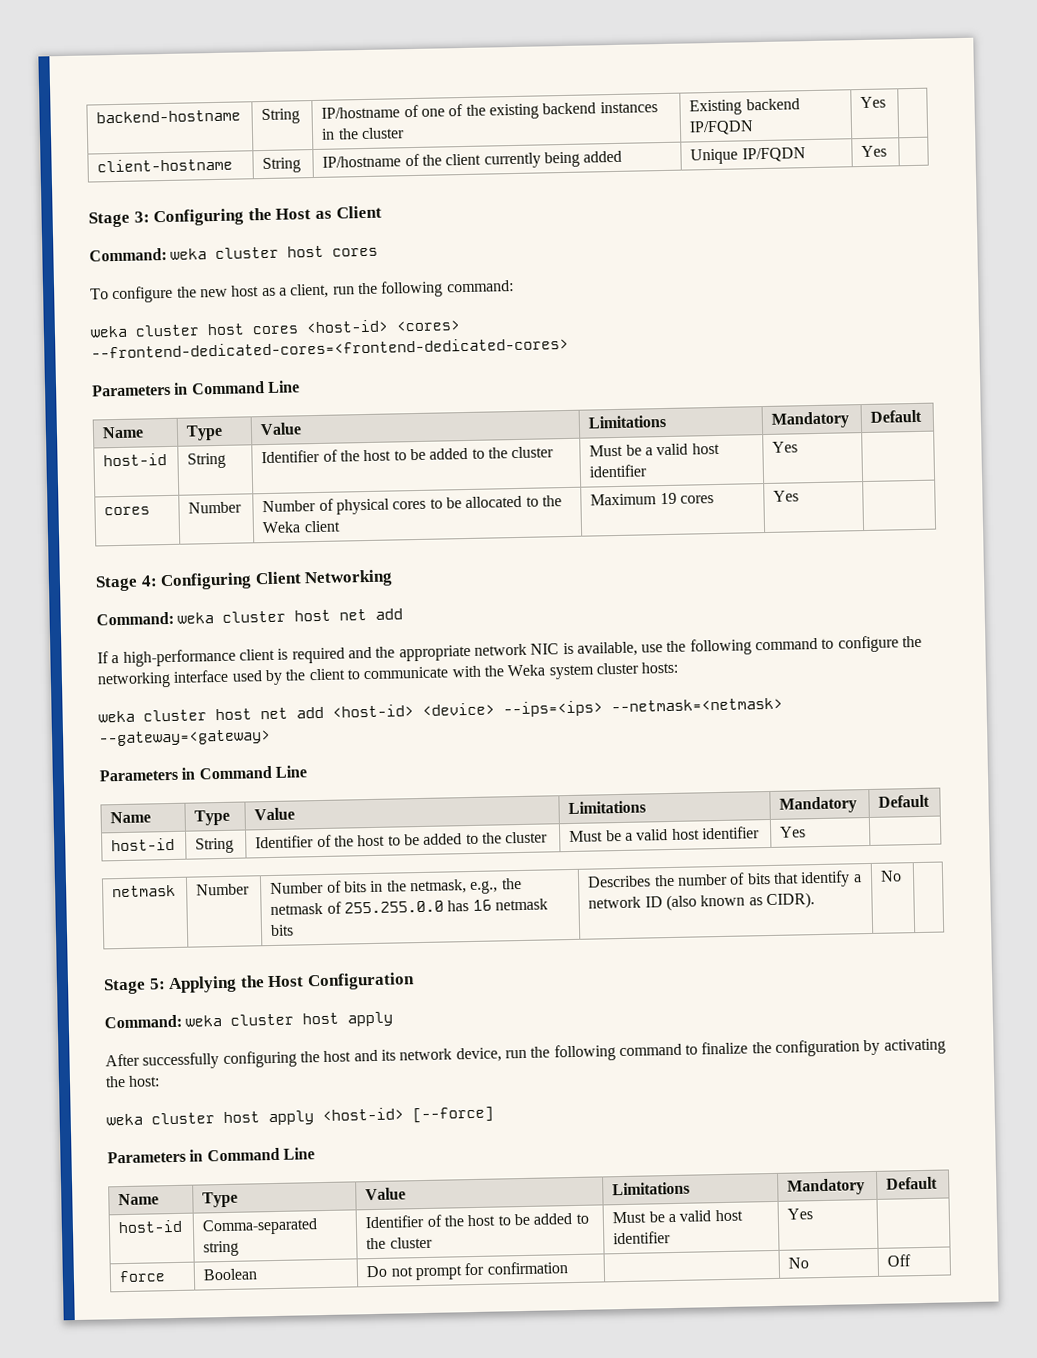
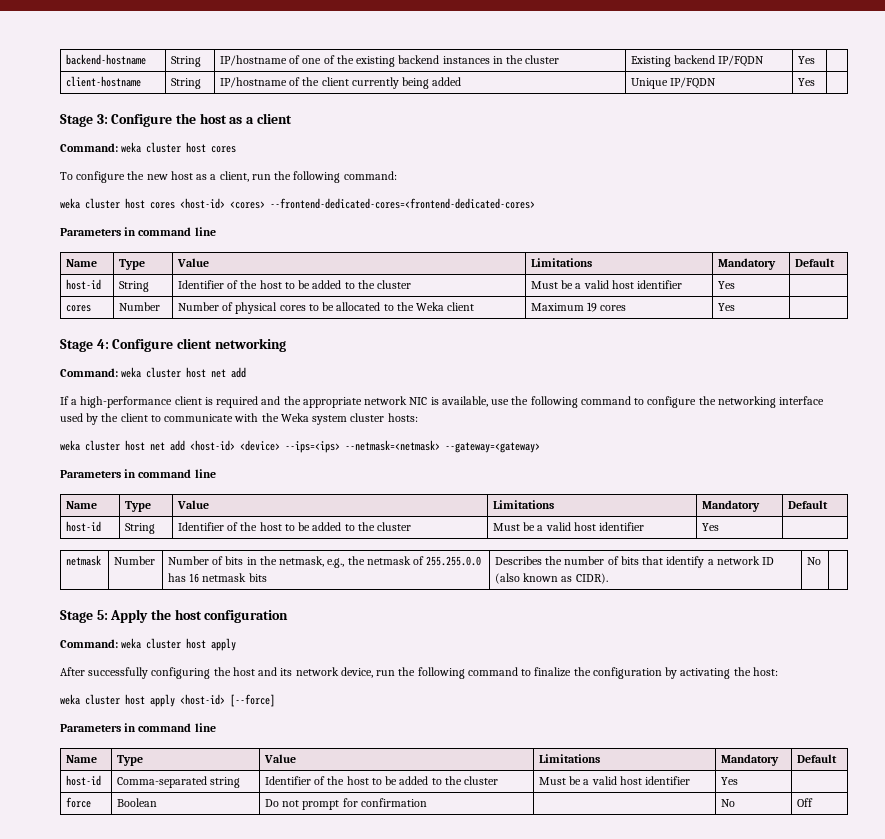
[153,205,382,227] Configuring the Host as Client -> [111,113,292,127] Configure the host as a client
[190,380,300,395] Command Line -> [138,227,216,236] command line
[160,569,394,591] Configuring Client Networking -> [112,338,286,352] Configure client networking
[198,765,307,780] Command Line -> [138,469,216,478] command line
[168,972,415,994] Applying the Host Configuration -> [110,609,289,623] Apply the host configuration
[206,1147,315,1162] Command Line -> [138,723,216,732] command line

